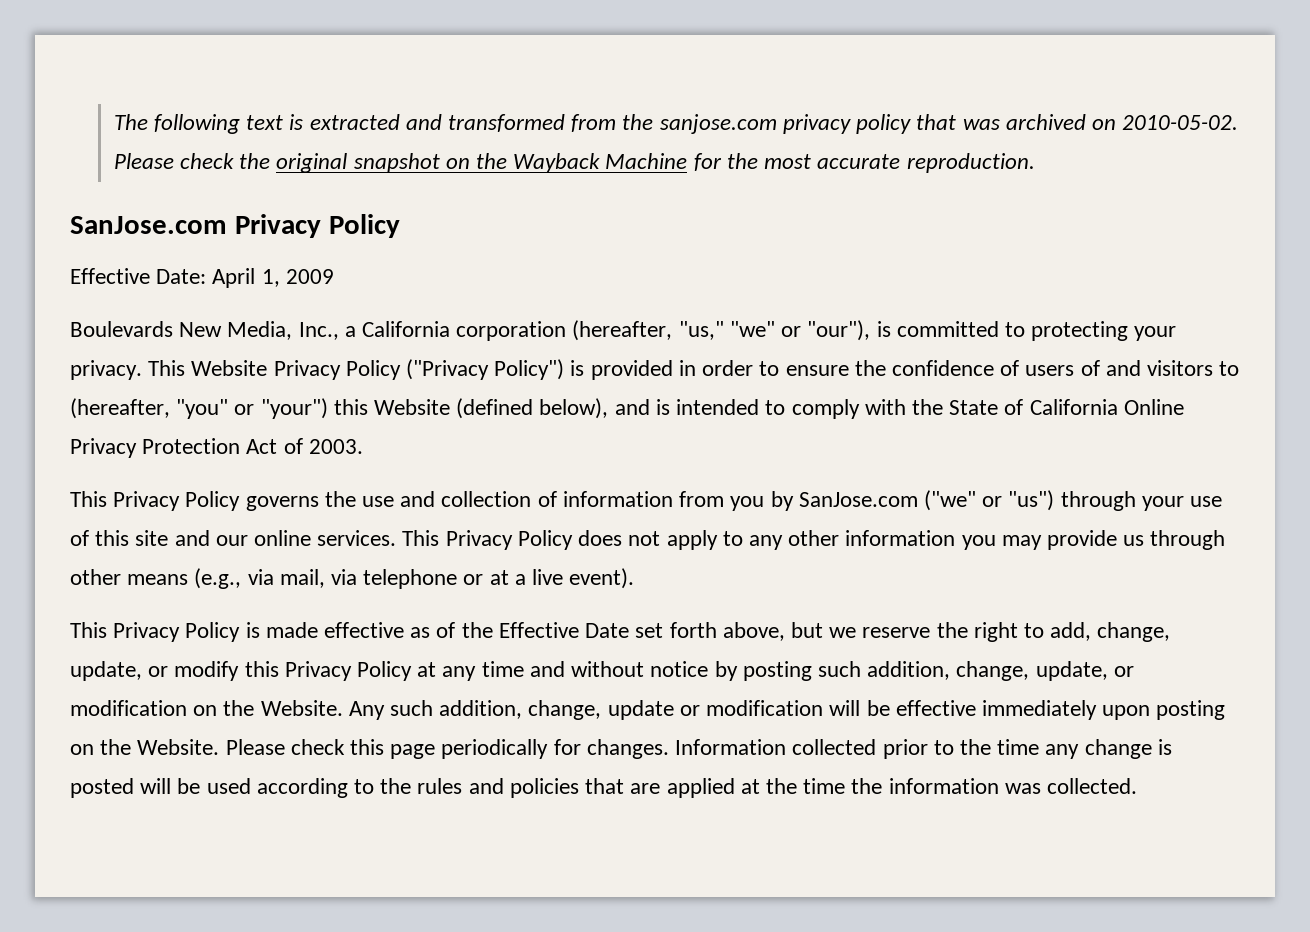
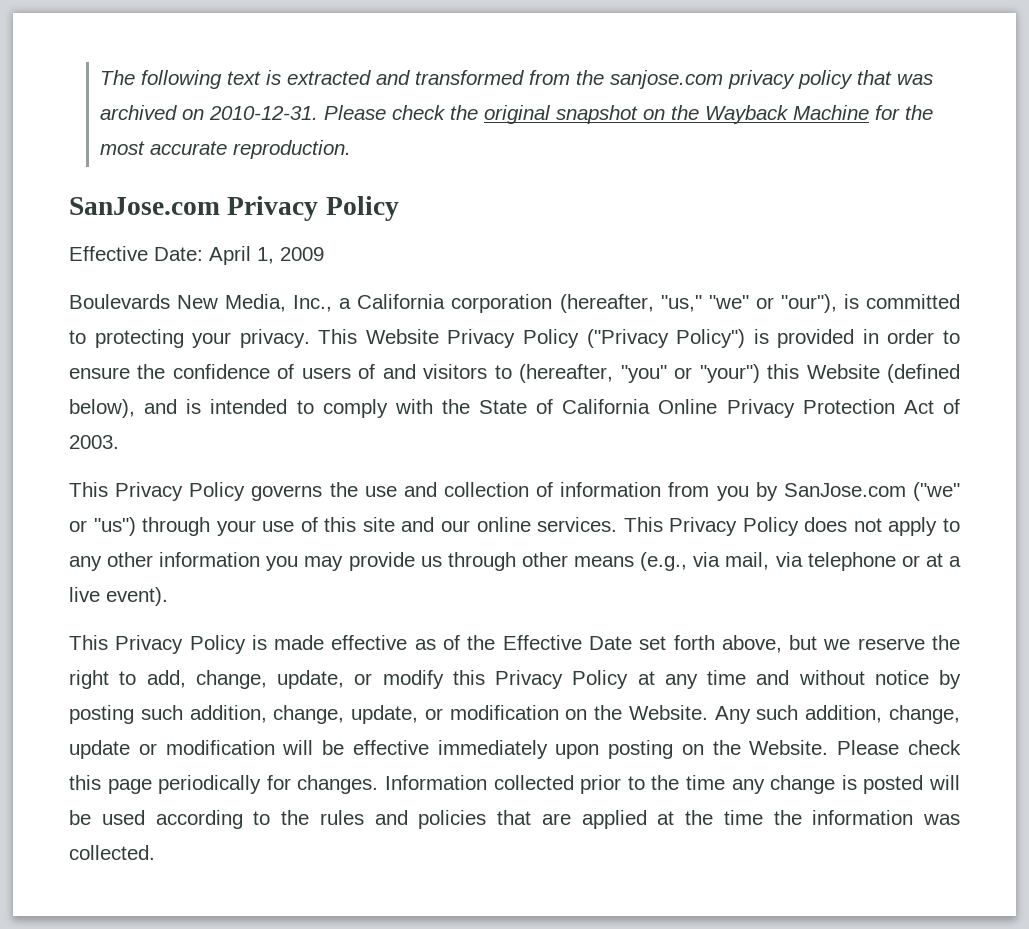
[1122,115,1239,130] 2010-05-02. -> [208,106,318,120] 2010-12-31.

